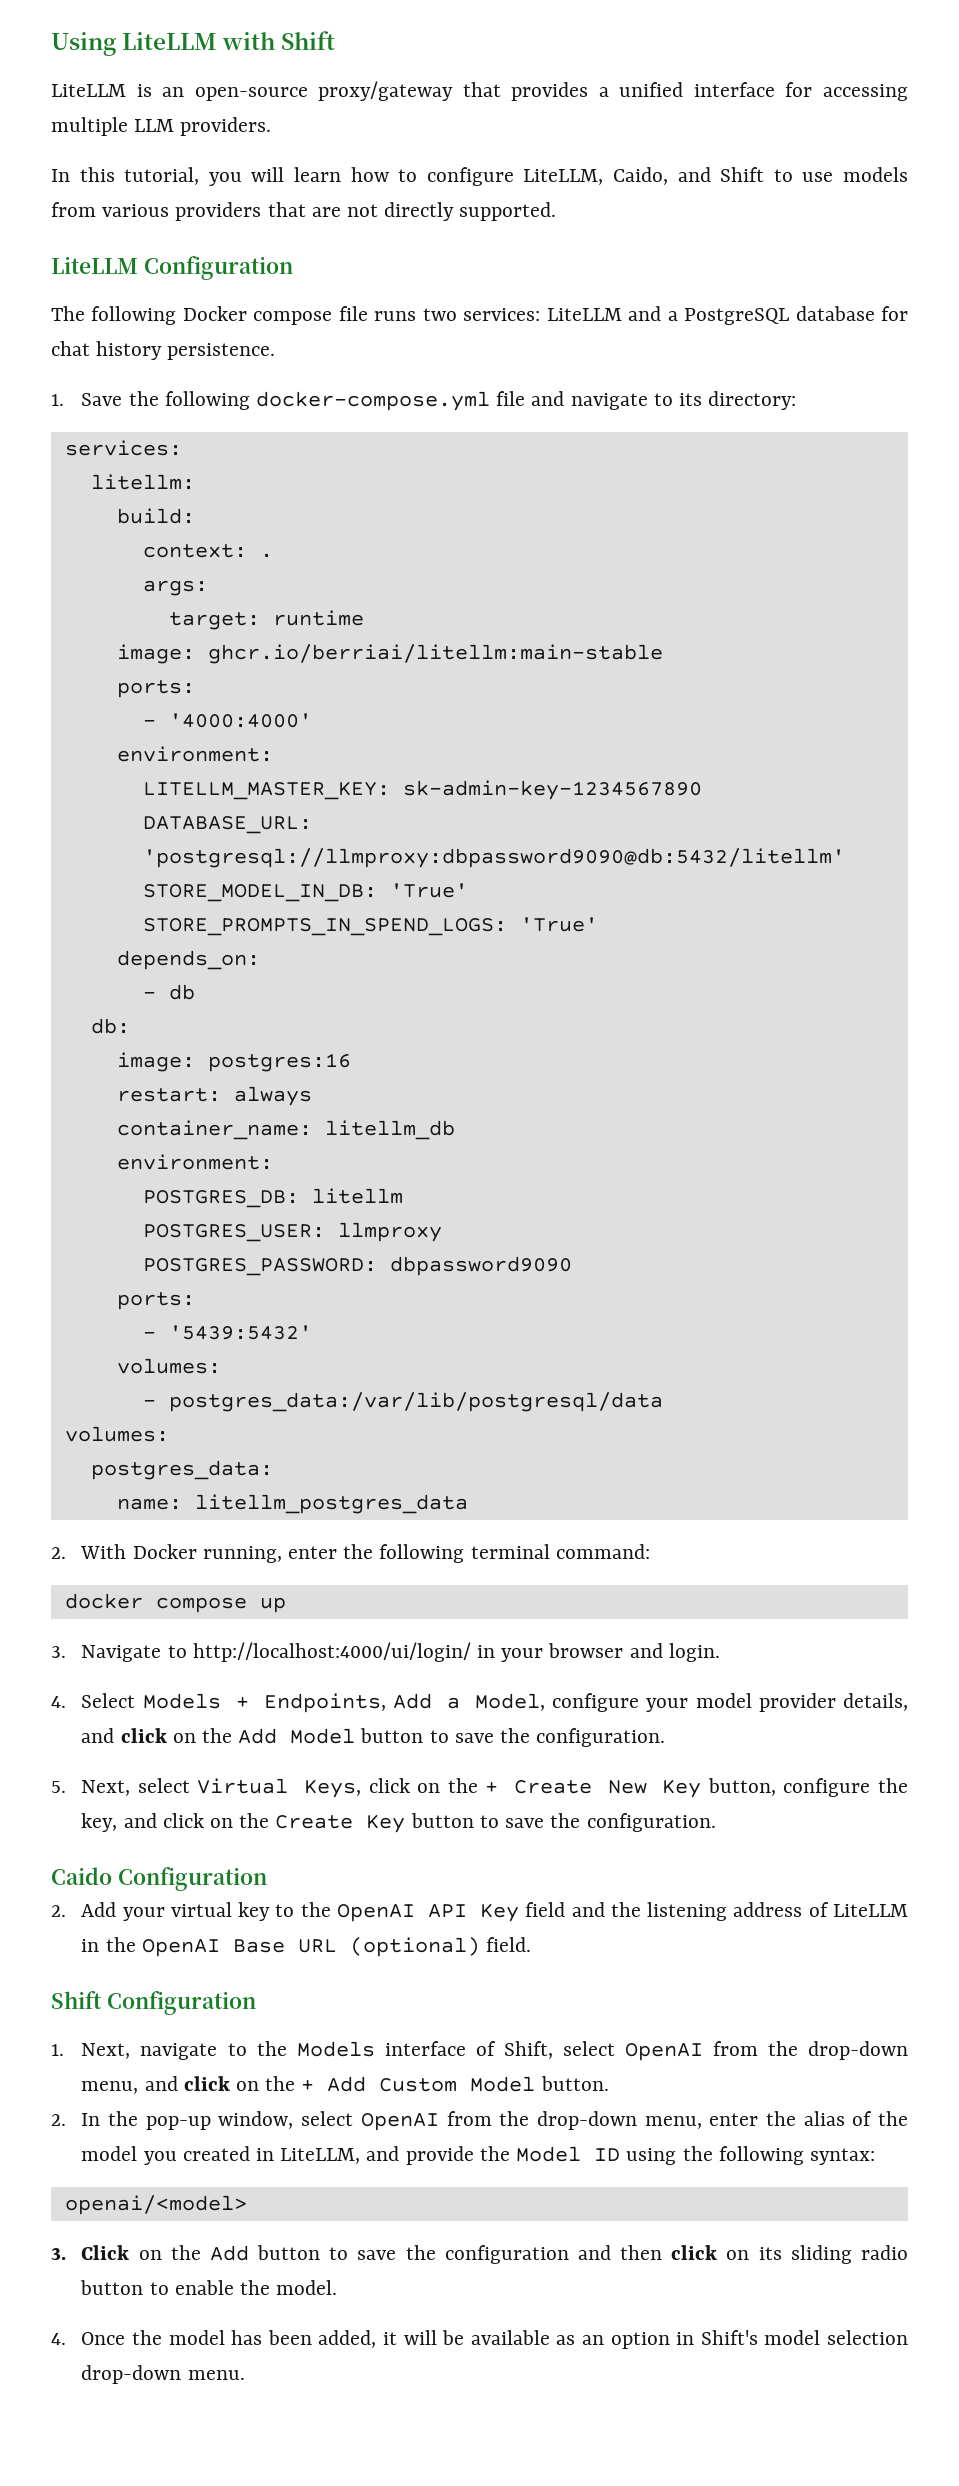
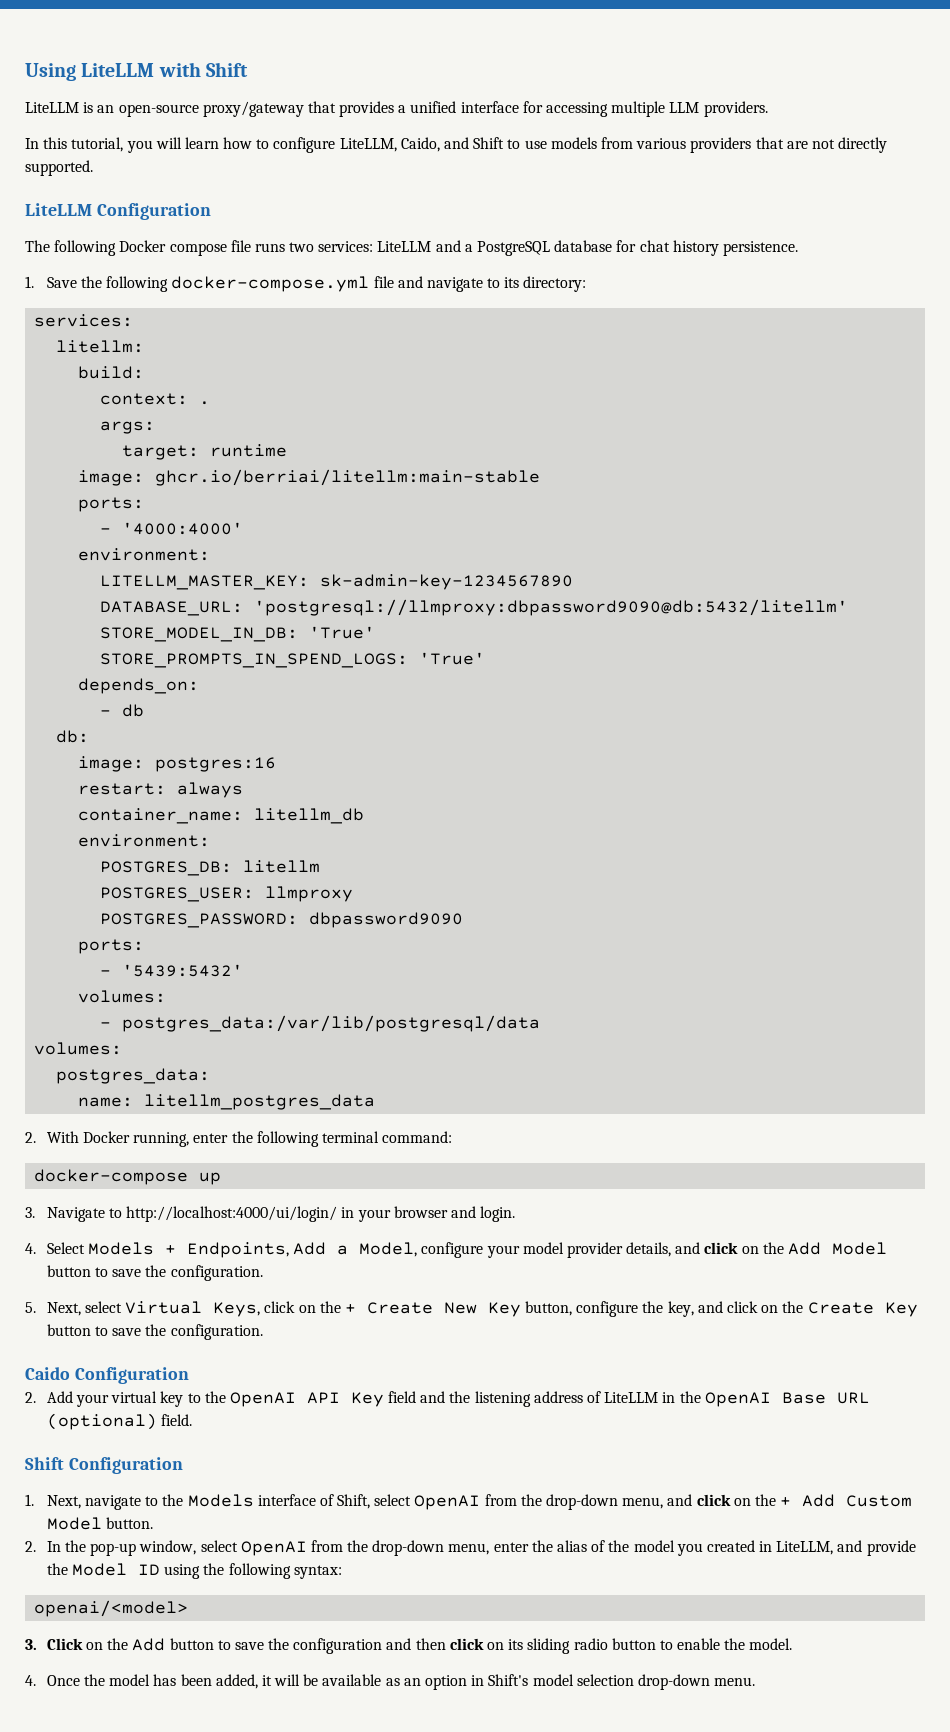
[64,1593,247,1613] docker compose -> [34,1169,189,1185] docker-compose

